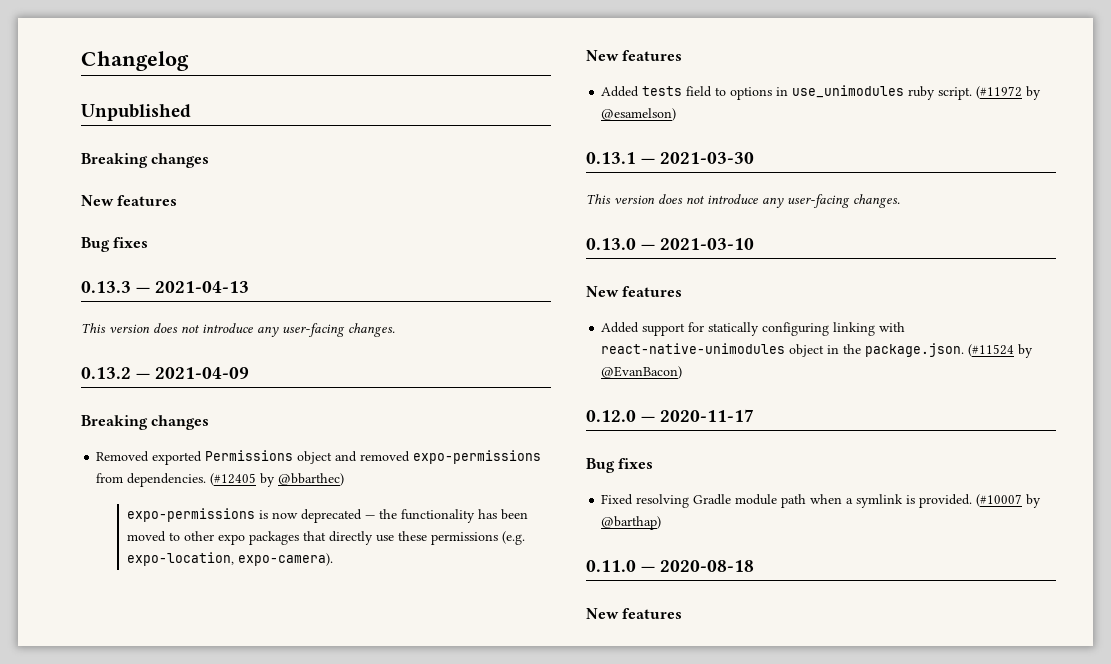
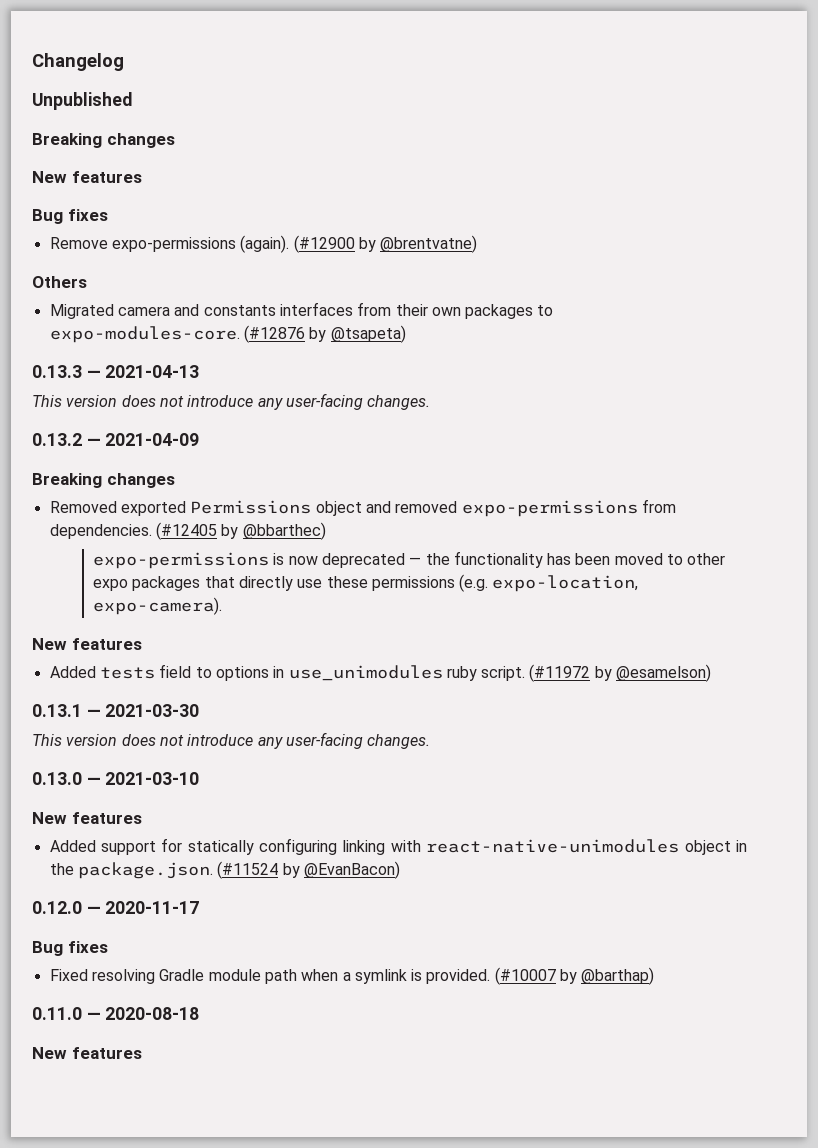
(149, 242) none -> [49,235,478,253] [32,276,87,288] [49,302,554,319] [49,325,406,343] // Remove expo-permissions (again). (#12900 by @brentvatne) // Others // Migrated camera and constants interfaces from their own packages to expo-modules-core. (#12876 by @tsapeta)

